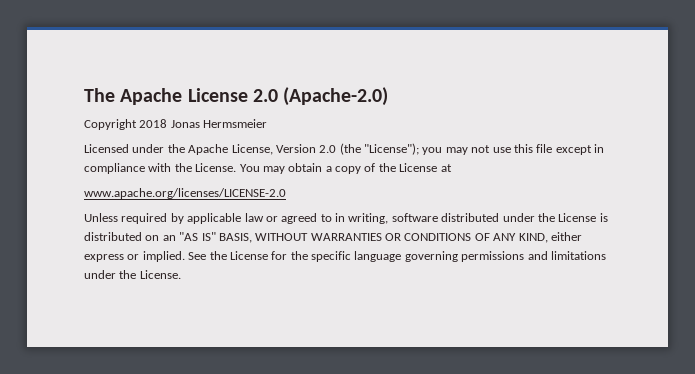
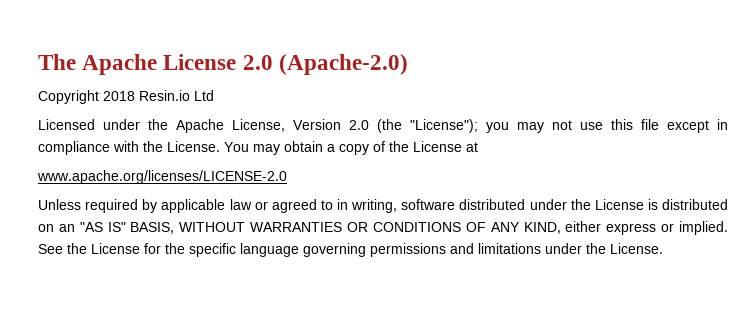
[170,119,268,128] Jonas Hermsmeier -> [139,90,214,101] Resin.io Ltd

